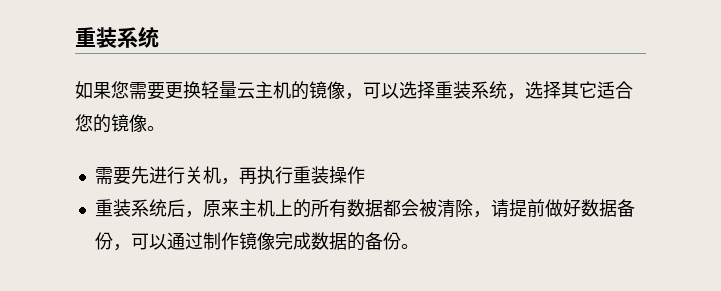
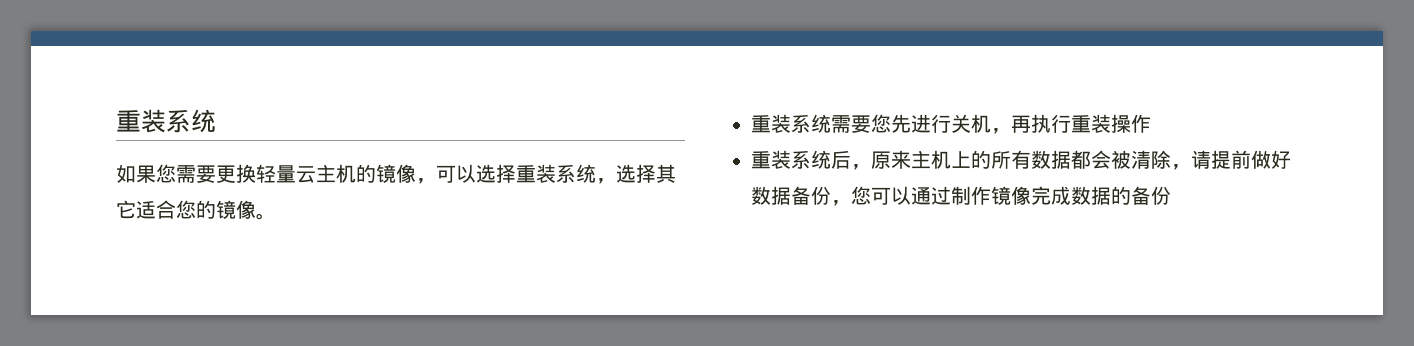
[94,167,131,185] 需要 -> [751,114,891,133] 重装系统需要您
(131, 247) none -> [851,186,871,205] 您
[400,244,419,249] 。 -> (1171, 195) none

